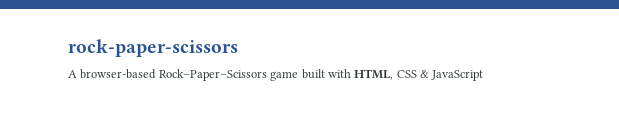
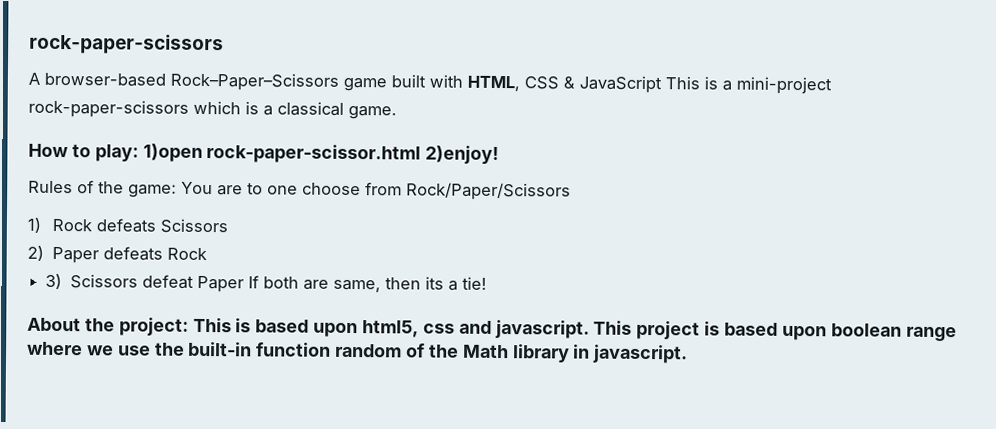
(484, 75) none -> [665,76,832,95] [28,99,397,120] [28,143,500,165] [28,180,571,201] [27,217,229,234] [27,245,208,264] [45,273,488,293] [27,317,957,342] [27,341,689,364] This is a mini-project rock-paper-scissors which is a classical game. // How to play: 1)open rock-paper-scissor.html 2)enjoy! // Rules of the game: You are to one choose from Rock/Paper/Scissors // 1) Rock defeats Scissors // 2) Paper defeats Rock // 3) Scissors defeat Paper If both are same, then its a tie! // About the project: This is based upon html5, css and javascript. This project is based upon boolean range where we use the built-in function random of the Math library in javascript.

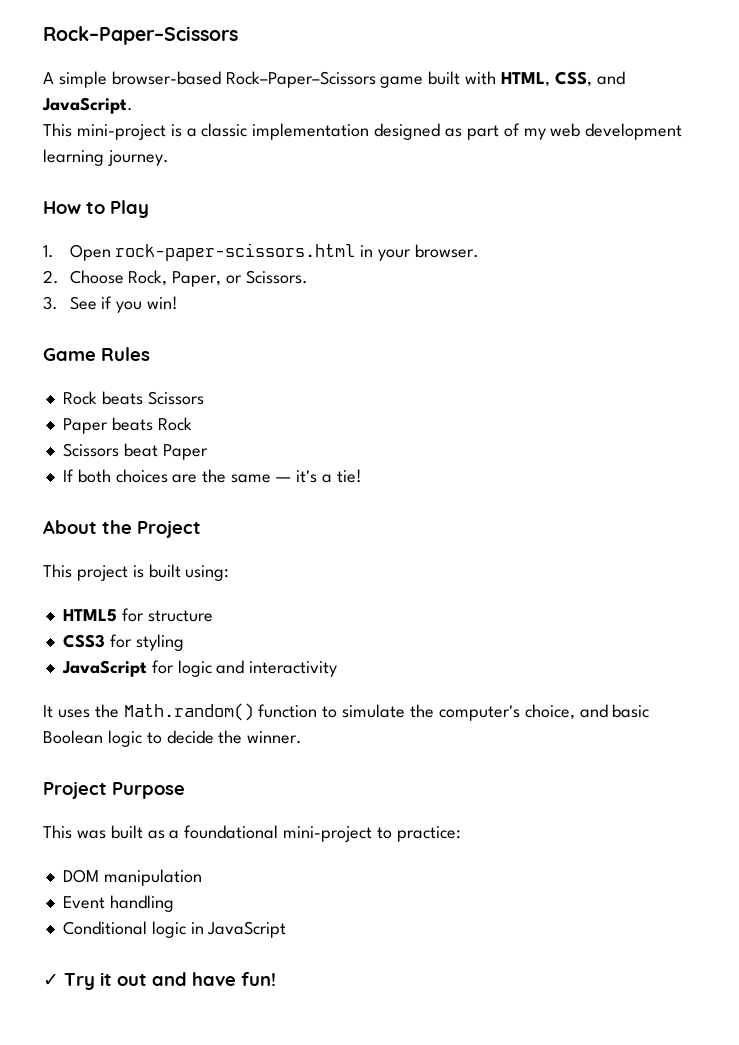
[29,33,224,55] rock-paper-scissors -> [43,26,238,45] Rock–Paper–Scissors
(40, 78) none -> [58,71,107,88] simple
[524,75,832,95] [28,99,397,120] [28,143,500,165] [28,180,571,201] [27,217,229,234] [27,245,208,264] [45,273,245,293] CSS & JavaScript This is a mini-project rock-paper-scissors which is a classical game. // How to play: 1)open rock-paper-scissor.html 2)enjoy! // Rules of the game: You are to one choose from Rock/Paper/Scissors // 1) Rock defeats Scissors // 2) Paper defeats Rock // 3) Scissors defeat Paper -> [554,71,625,87] [42,97,133,114] [43,123,683,140] [43,149,169,166] [43,200,149,218] [43,243,479,261] [43,270,308,287] [43,296,179,313] [43,347,150,361] [62,391,204,405] [62,417,192,434] [62,443,208,460] CSS, and JavaScript. // This mini-project is a classic implementation designed as part of my web development learning journey. // How to Play // 1. Open rock-paper-scissors.html in your browser. // 2. Choose Rock, Paper, or Scissors. // 3. See if you win! // Game Rules // Rock beats Scissors // Paper beats Rock // Scissors beat Paper //
[303,276,488,293] [27,317,957,342] [27,341,689,364] are same, then its a tie! // About the project: This is based upon html5, css and javascript. This project is based upon boolean range where we use the built-in function random of the Math library in javascript. -> [115,469,362,483] [43,520,201,538] [43,564,230,581] [62,608,213,622] [62,634,184,651] [61,660,338,677] [43,703,650,721] [43,730,303,747] [43,781,185,799] [43,825,461,842] [62,869,202,886] [62,895,174,912] [62,921,287,938] [43,972,276,990] choices are the same — it's a tie! // About the Project // This project is built using: // HTML5 for structure // CSS3 for styling // JavaScript for logic and interactivity // It uses the Math.random() function to simulate the computer's choice, and basic Boolean logic to decide the winner. // Project Purpose // This was built as a foundational mini-project to practice: // DOM manipulation // Event handling // Conditional logic in JavaScript // ✓ Try it out and have fun!

